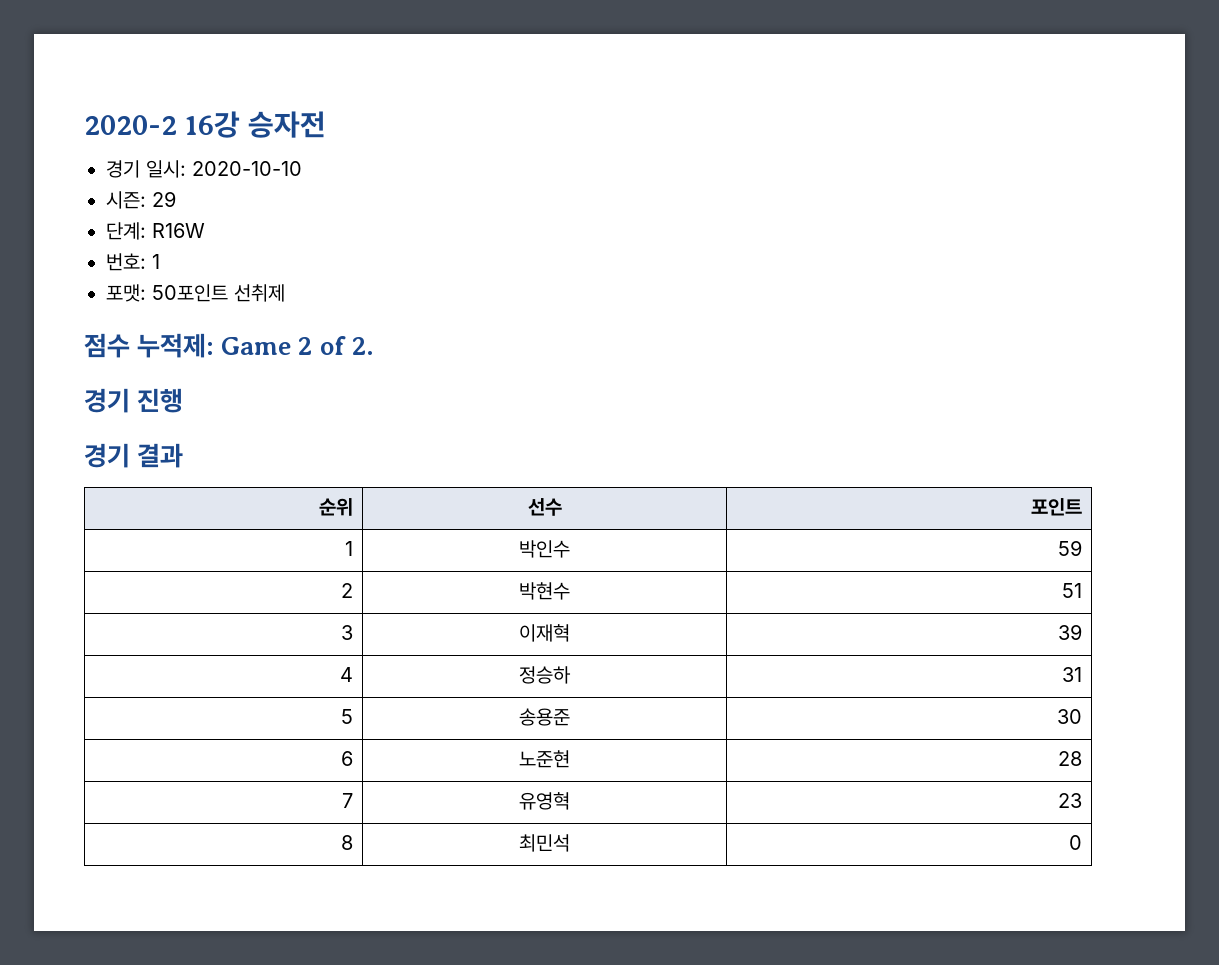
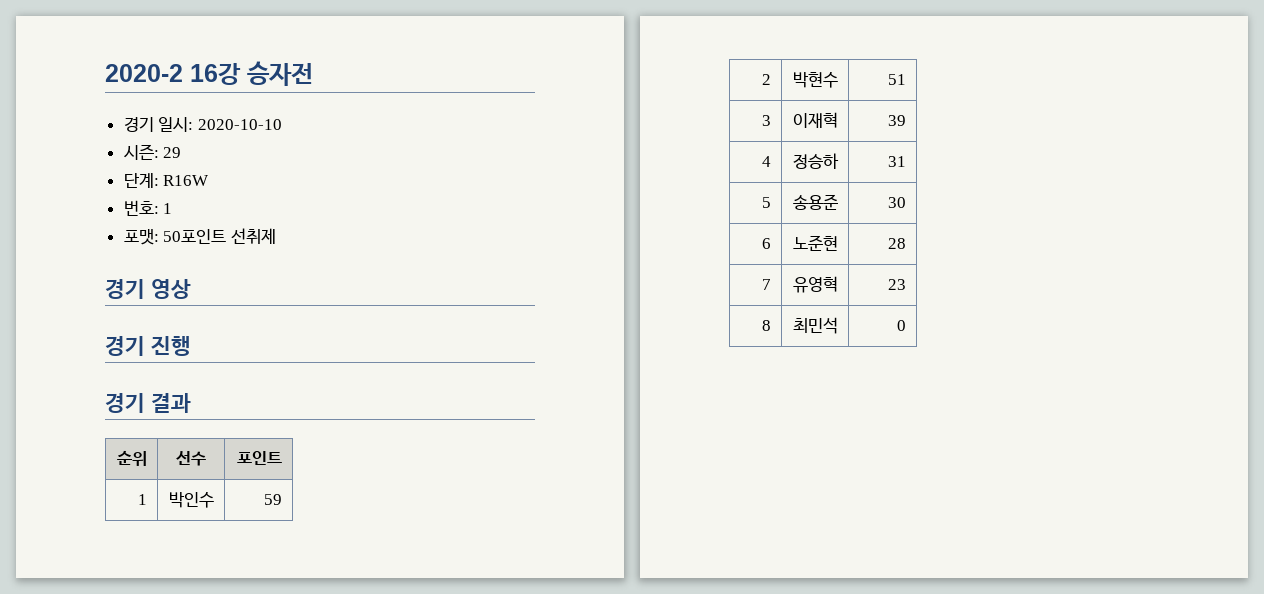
[84,333,374,358] 점수 누적제: Game 2 of 2. -> [105,279,191,299] 경기 영상

